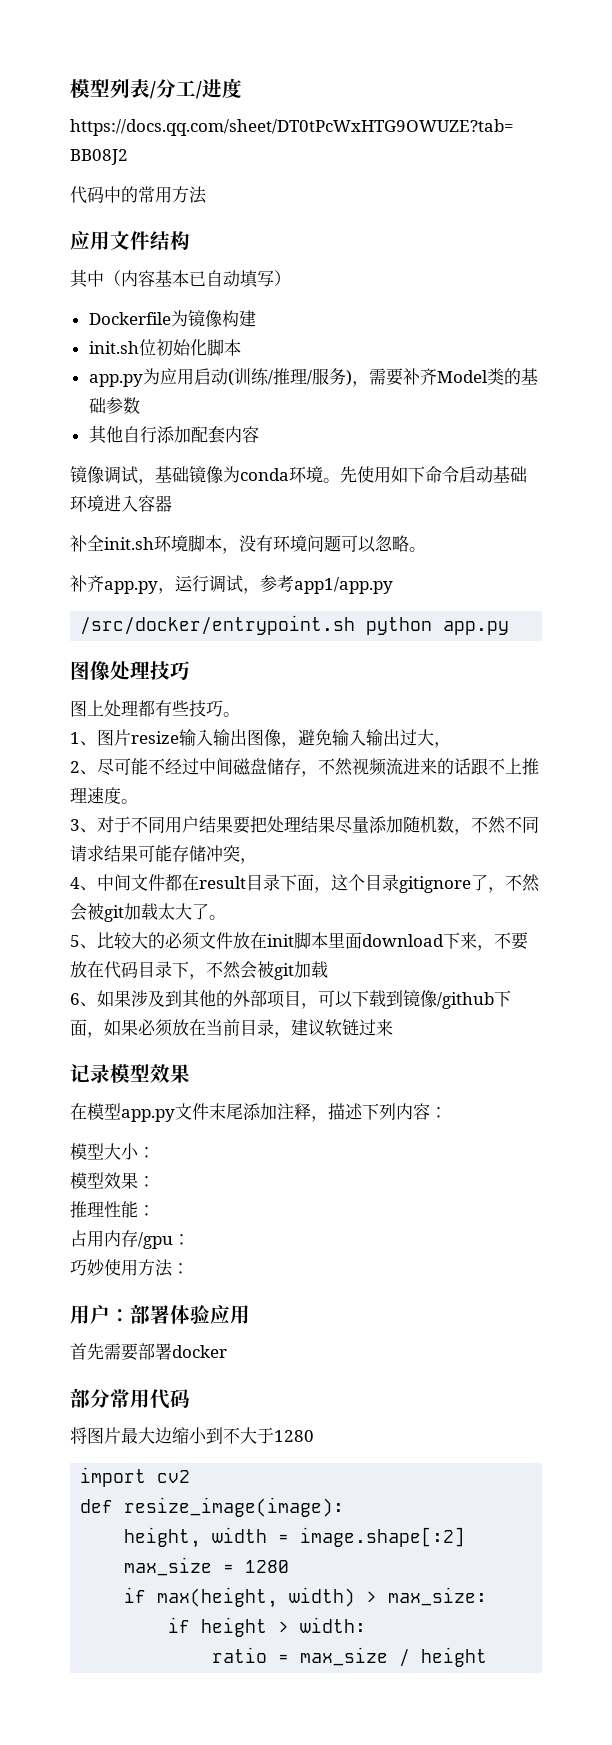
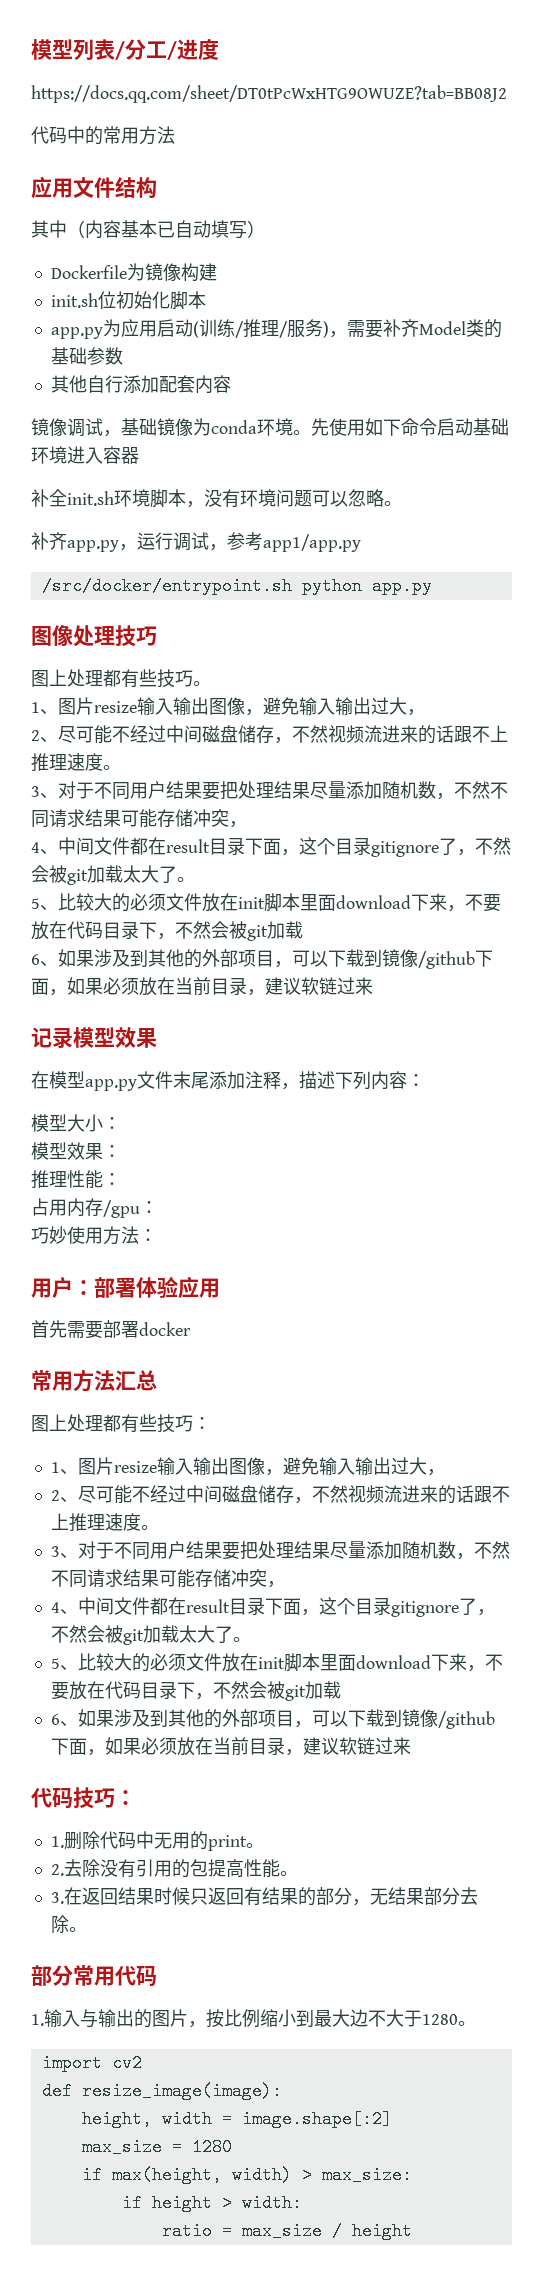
[70,1388,190,1409] [70,1427,223,1444] 部分常用代码 // 将图片最大边缩小到 -> [31,1370,157,1392] [31,1414,211,1433] [50,1457,445,1476] [50,1485,510,1504] [50,1513,159,1532] [50,1541,510,1560] [50,1569,285,1588] [50,1597,495,1617] [50,1625,251,1645] [50,1653,503,1672] [50,1681,341,1701] [50,1709,495,1729] [50,1737,411,1756] [31,1787,136,1809] [50,1831,264,1851] [50,1859,298,1878] [50,1887,478,1906] [50,1915,87,1933] [31,1965,157,1987] [31,2009,368,2028] 常用方法汇总 // 图上处理都有些技巧： // 1、图片resize输入输出图像，避免输入输出过大， // 2、尽可能不经过中间磁盘储存，不然视频流进来的话跟不上推理速度。 // 3、对于不同用户结果要把处理结果尽量添加随机数，不然不同请求结果可能存储冲突， // 4、中间文件都在result目录下面，这个目录gitignore了，不然会被git加载太大了。 // 5、比较大的必须文件放在init脚本里面download下来，不要放在代码目录下，不然会被git加载 // 6、如果涉及到其他的外部项目，可以下载到镜像/github下面，如果必须放在当前目录，建议软链过来 // 代码技巧： // 1.删除代码中无用的print。 // 2.去除没有引用的包提高性能。 // 3.在返回结果时候只返回有结果的部分，无结果部分去除。 // 部分常用代码 // 1.输入与输出的图片，按比例缩小到最大边
(314, 1436) none -> [458,2021,476,2026] 。

